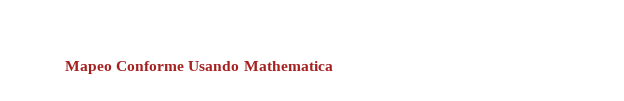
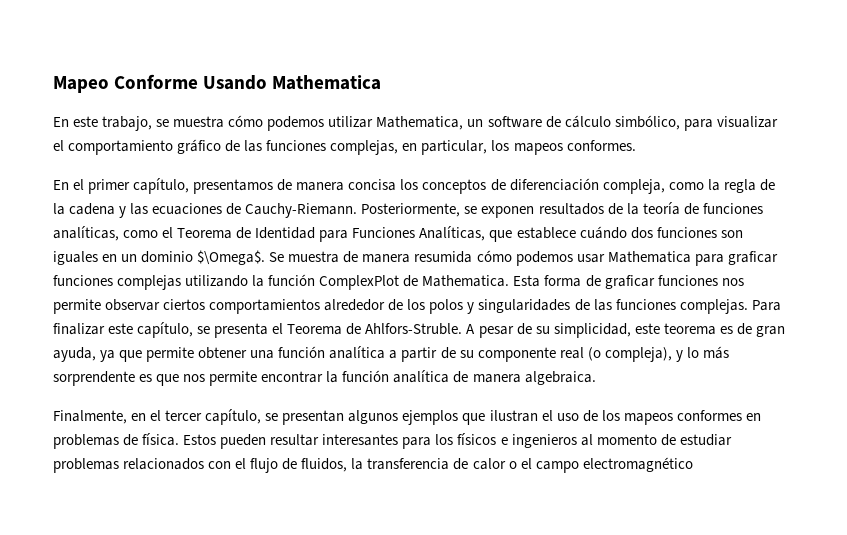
(333, 66) none -> [53,115,778,131] [53,139,636,155] [53,178,775,194] [53,202,763,218] [53,226,743,242] [53,250,778,266] [53,274,744,290] [53,299,781,314] [53,322,785,338] [53,346,729,362] [53,370,596,386] [53,409,761,425] [53,433,732,449] [53,457,693,473] // En este trabajo, se muestra cómo podemos utilizar Mathematica, un software de cálculo simbólico, para visualizar el comportamiento gráfico de las funciones complejas, en particular, los mapeos conformes. // En el primer capítulo, presentamos de manera concisa los conceptos de diferenciación compleja, como la regla de la cadena y las ecuaciones de Cauchy-Riemann. Posteriormente, se exponen resultados de la teoría de funciones analíticas, como el Teorema de Identidad para Funciones Analíticas, que establece cuándo dos funciones son iguales en un dominio $\Omega$. Se muestra de manera resumida cómo podemos usar Mathematica para graficar funciones complejas utilizando la función ComplexPlot de Mathematica. Esta forma de graficar funciones nos permite observar ciertos comportamientos alrededor de los polos y singularidades de las funciones complejas. Para finalizar este capítulo, se presenta el Teorema de Ahlfors-Struble. A pesar de su simplicidad, este teorema es de gran ayuda, ya que permite obtener una función analítica a partir de su componente real (o compleja), y lo más sorprendente es que nos permite encontrar la función analítica de manera algebraica. // Finalmente, en el tercer capítulo, se presentan algunos ejemplos que ilustran el uso de los mapeos conformes en problemas de física. Estos pueden resultar interesantes para los físicos e ingenieros al momento de estudiar problemas relacionados con el flujo de fluidos, la transferencia de calor o el campo electromagnético

